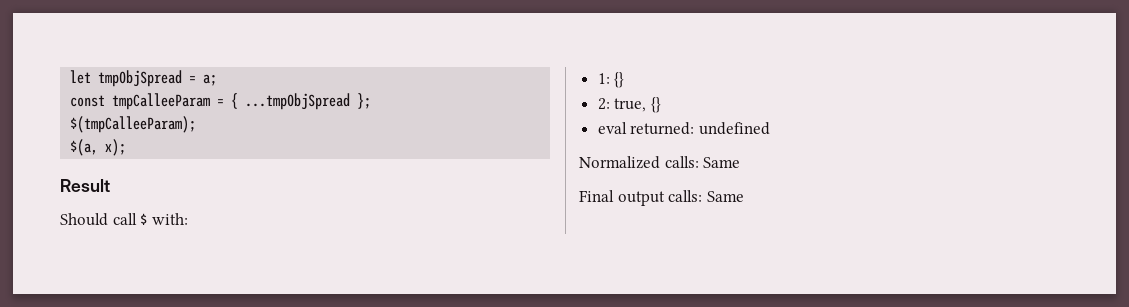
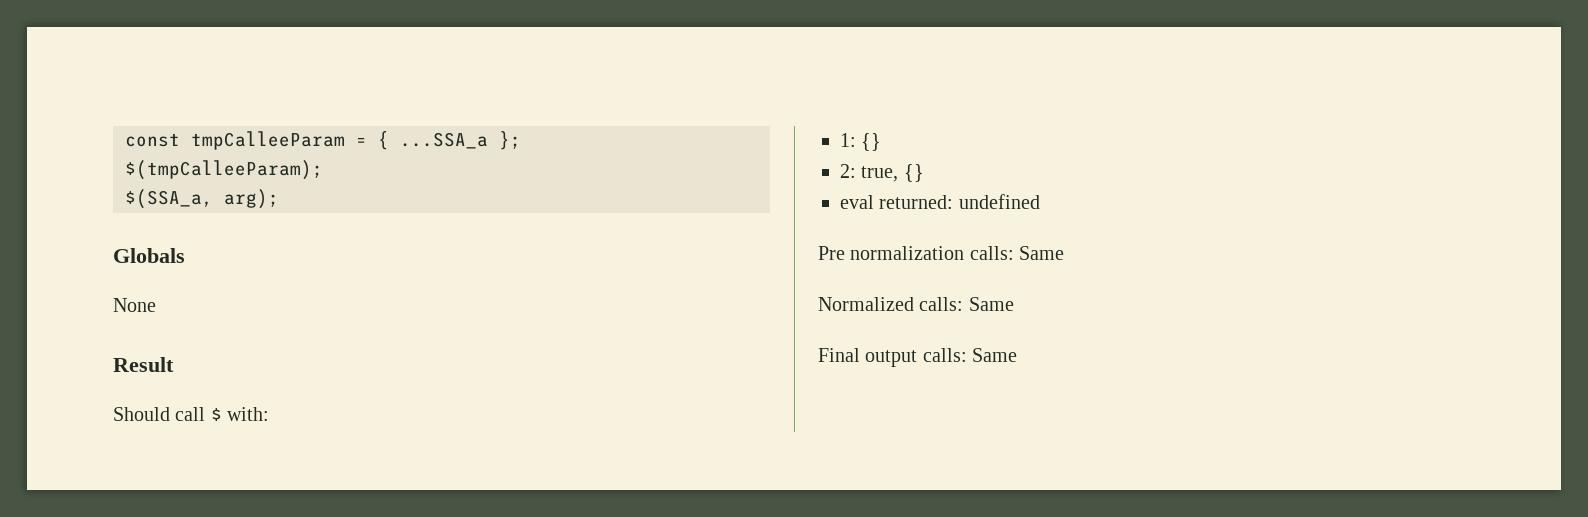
[70,70,218,87] let tmpObjSpread = a; // -> (125, 140) none
[245,93,351,110] ...tmpObjSpread -> [400,132,488,149] ...SSA_a
[70,139,127,156] $(a, x); -> [125,189,279,209] [113,248,185,263] [113,298,156,312] $(SSA_a, arg); // Globals // None
(770, 128) none -> [818,246,1065,260] // Pre normalization calls: Same

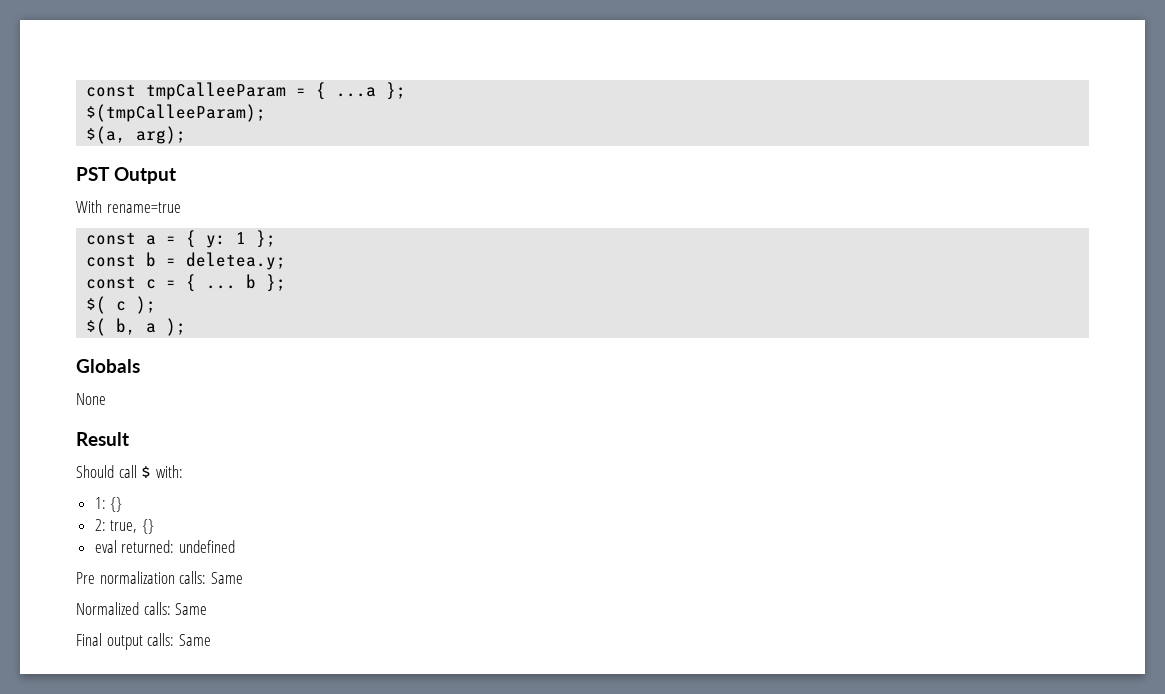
[400,132,488,149] ...SSA_a -> [336,87,377,97] ...a
[125,189,213,209] $(SSA_a, -> [86,126,127,144] $(a,
(279, 199) none -> [76,167,176,184] [76,200,181,213] [86,230,277,248] [86,252,287,270] [86,274,287,292] [86,296,157,314] [86,318,187,336] // PST Output // With rename=true // const a = { y: 1 }; // const b = deletea.y; // const c = { ... b }; // $( c ); // $( b, a );

